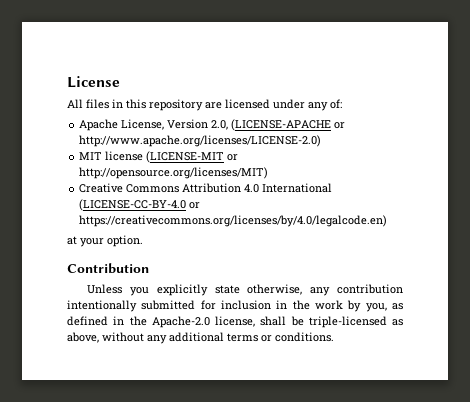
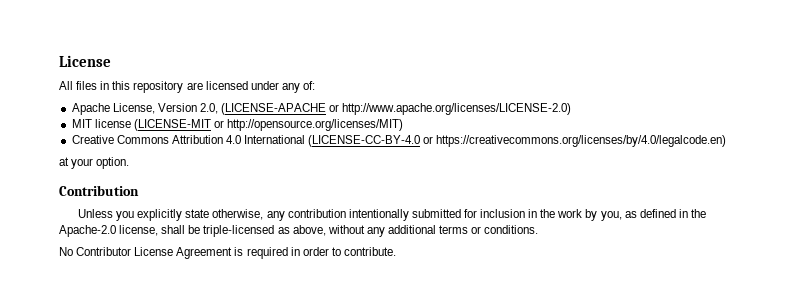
(334, 337) none -> [59,247,396,259] // No Contributor License Agreement is required in order to contribute.

